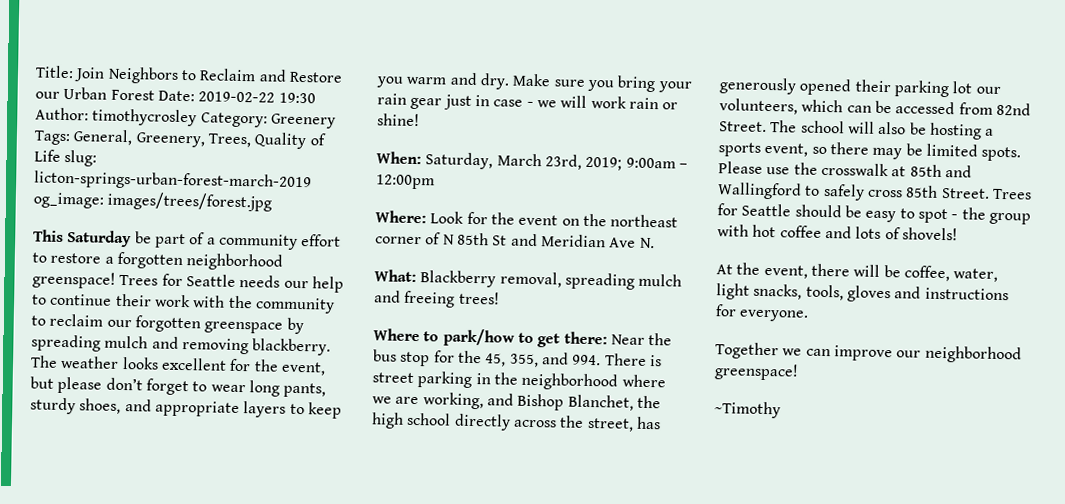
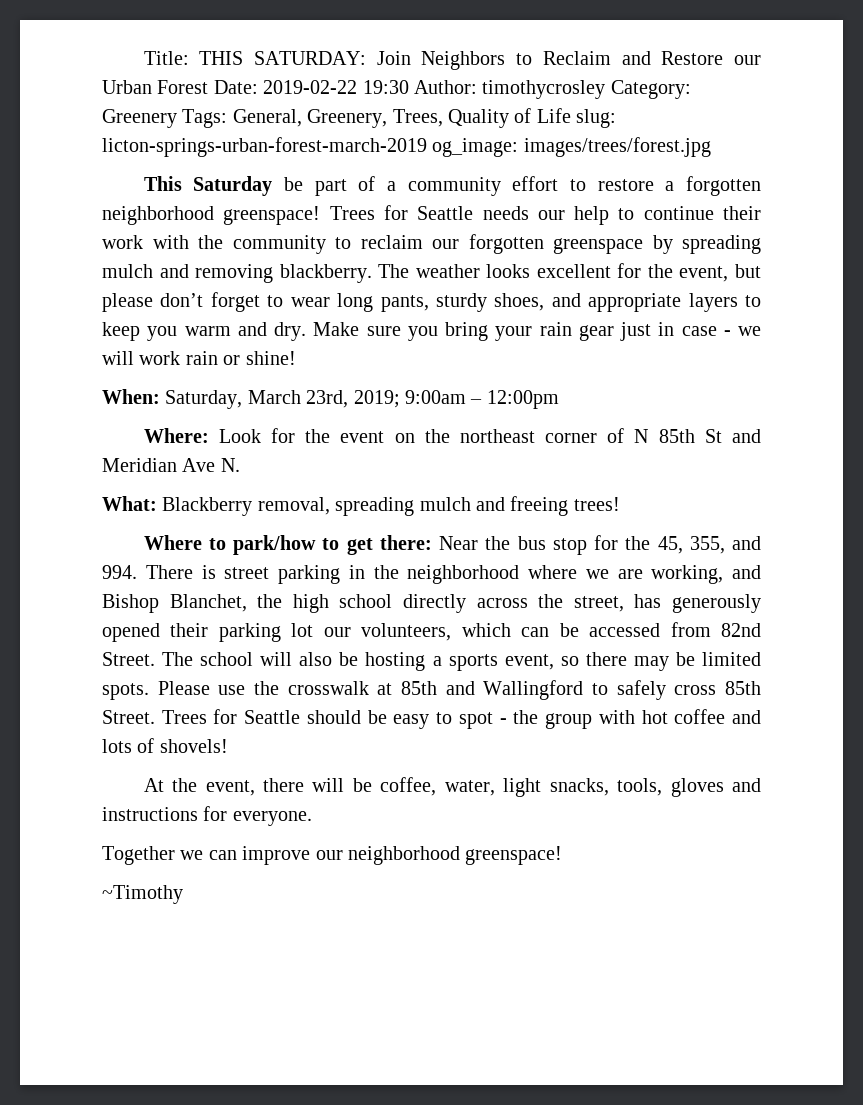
(74, 72) none -> [199,51,367,65] THIS SATURDAY:

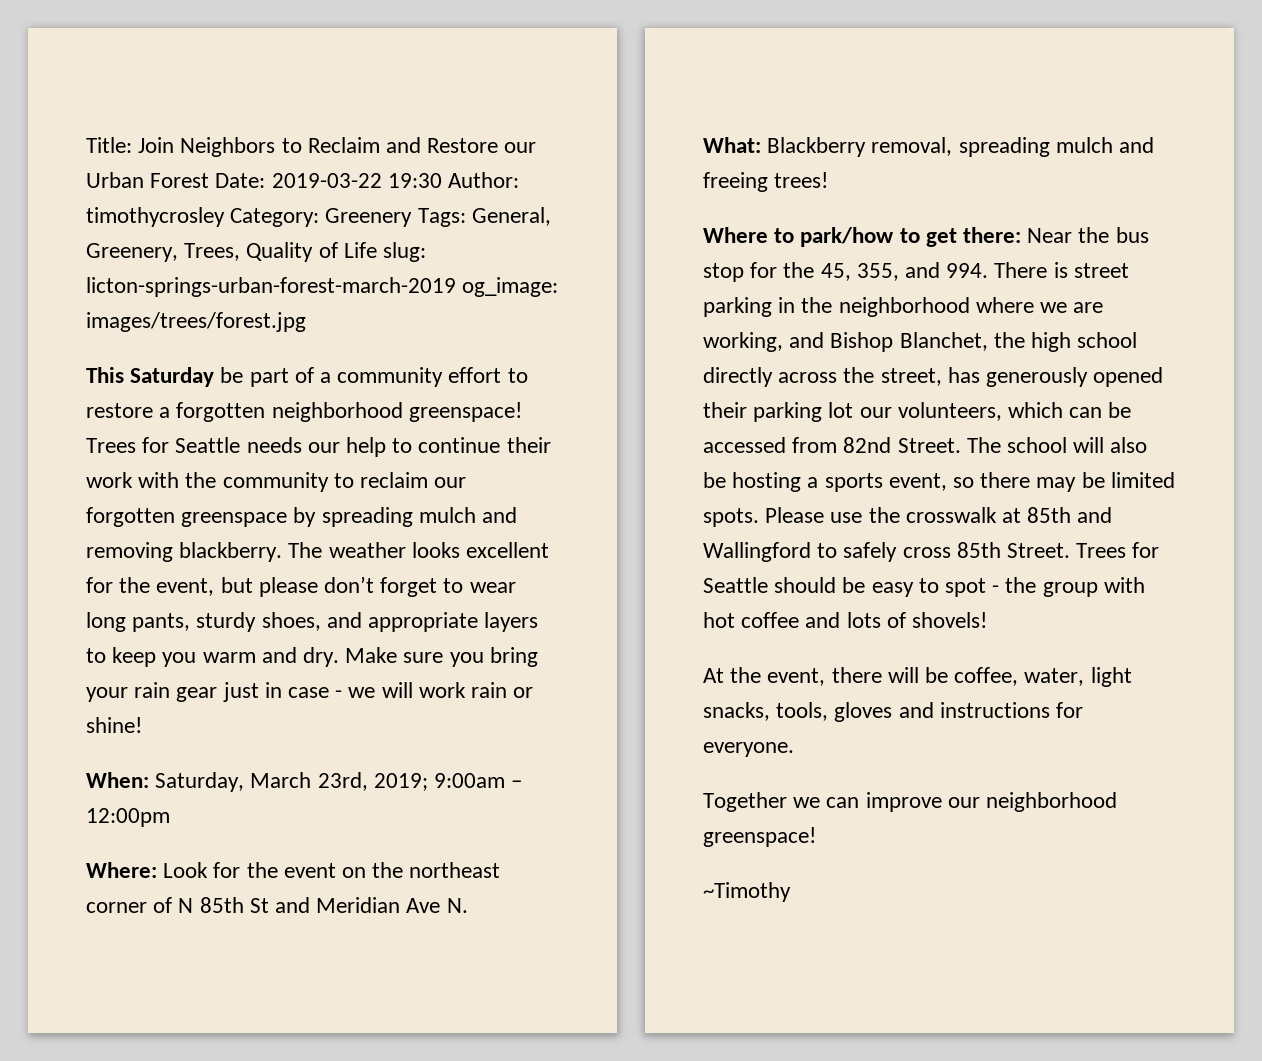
[199,51,367,65] THIS SATURDAY: -> (132, 145) none
[263,80,358,94] 2019-02-22 -> [271,173,382,188] 2019-03-22

